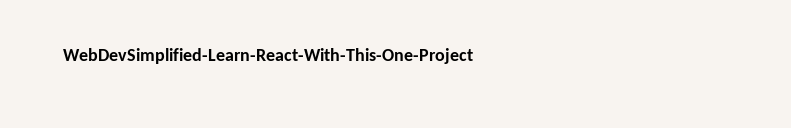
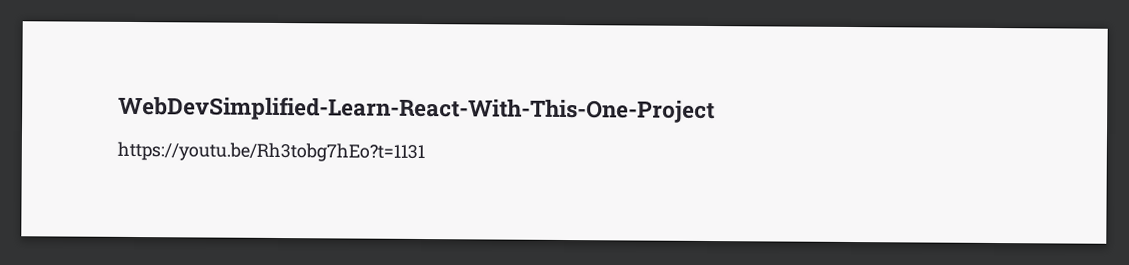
(473, 56) none -> [117,141,425,163] // https://youtu.be/Rh3tobg7hEo?t=1131

